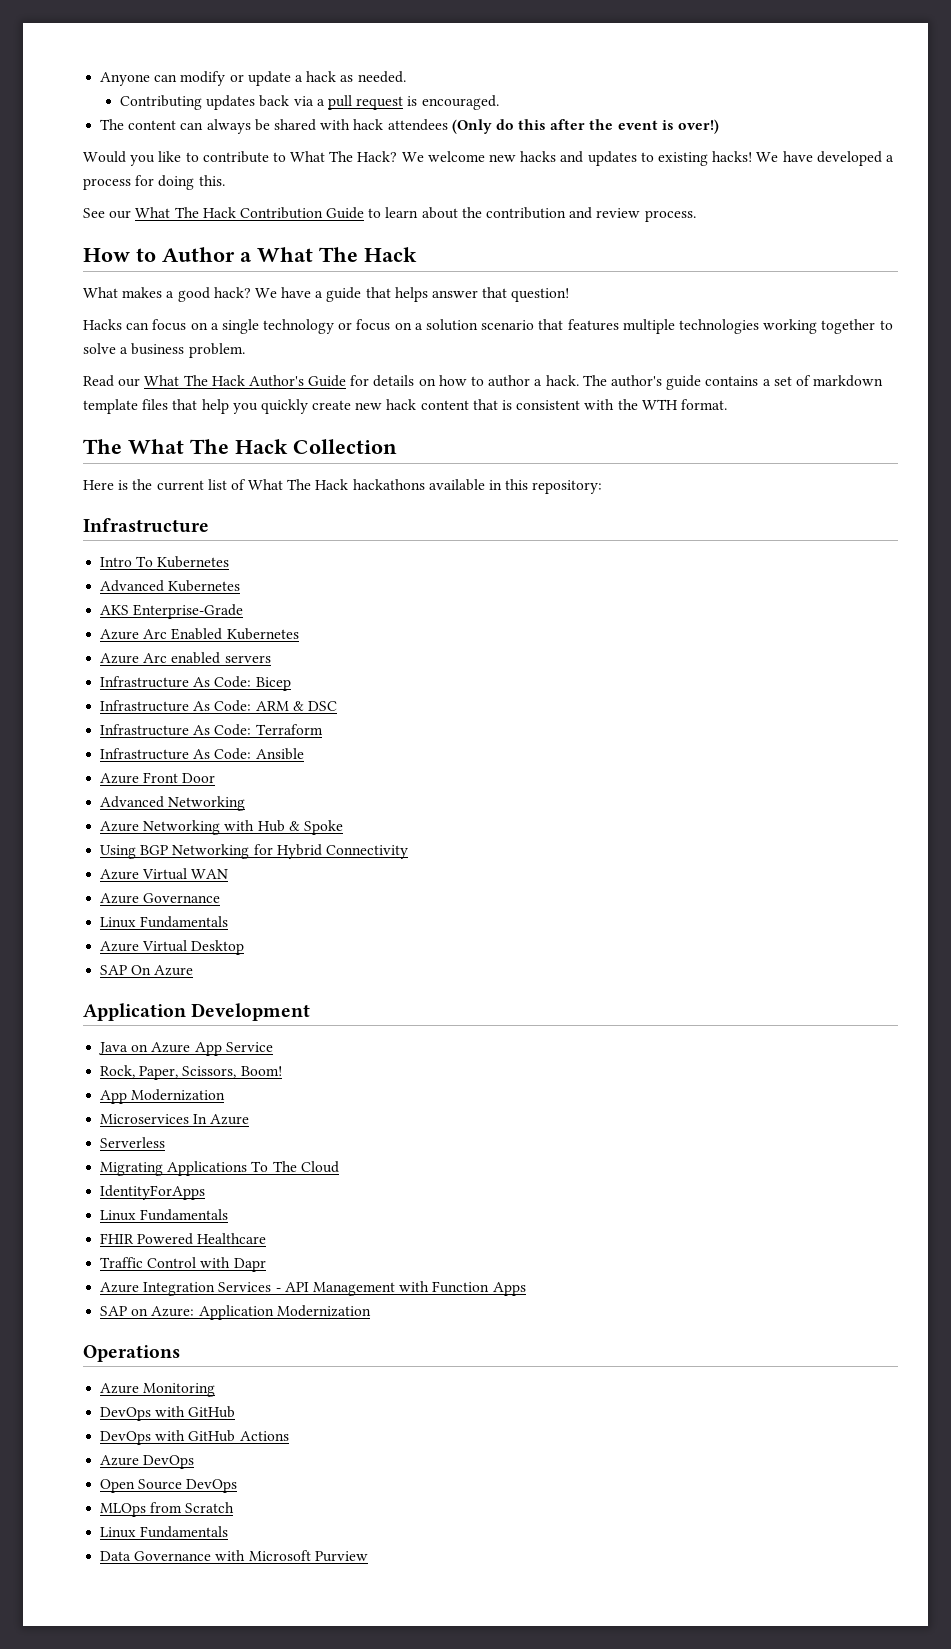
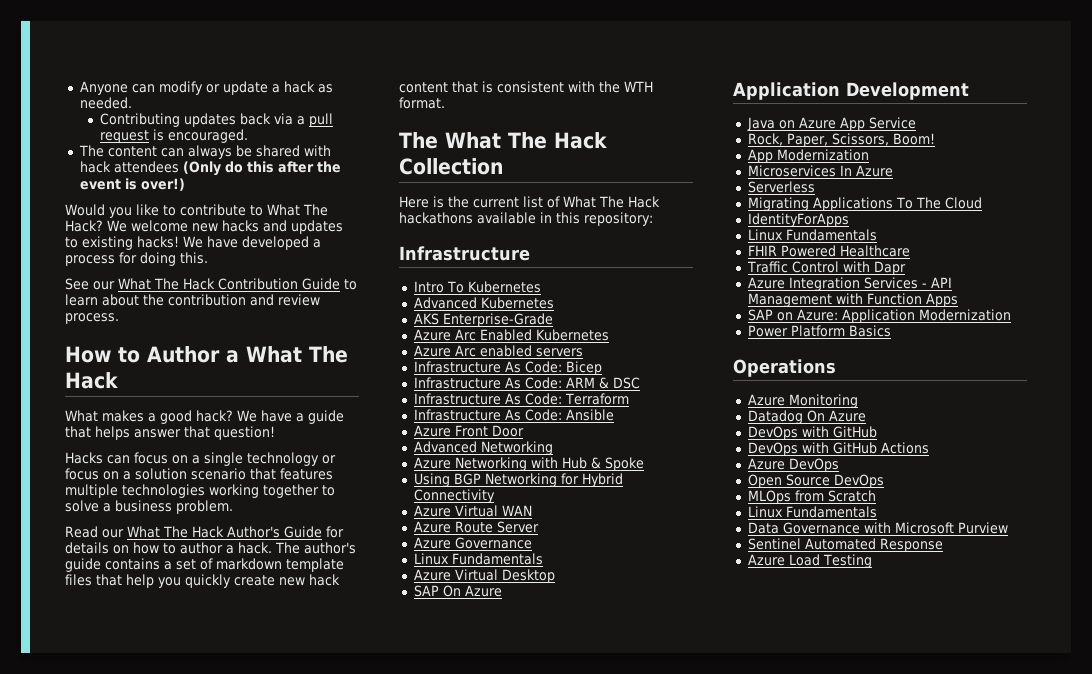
(229, 874) none -> [413,521,539,533] // Azure Route Server
(371, 1311) none -> [747,325,891,337] // Power Platform Basics
(216, 1390) none -> [747,410,866,424] // Datadog On Azure
(368, 1556) none -> [747,538,943,552] [747,554,872,568] // Sentinel Automated Response // Azure Load Testing

